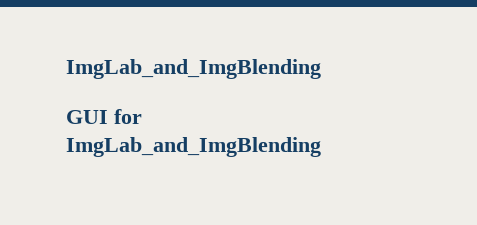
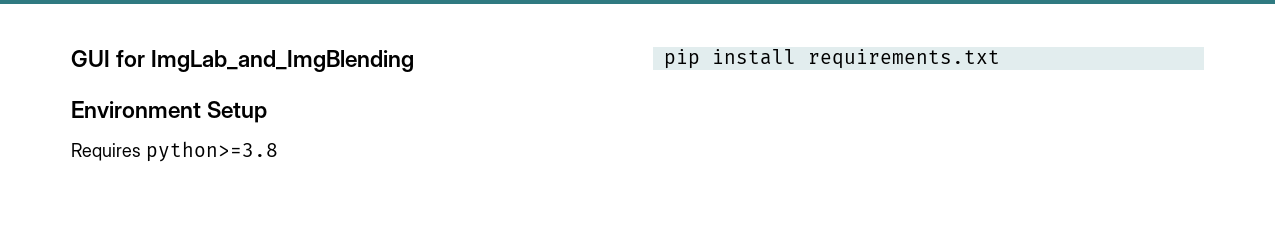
[66,59,321,79] ImgLab_and_ImgBlending // -> (71, 58) none
(321, 147) none -> [71,101,268,123] [71,141,278,162] [663,49,1000,69] // Environment Setup // Requires python>=3.8 // pip install requirements.txt

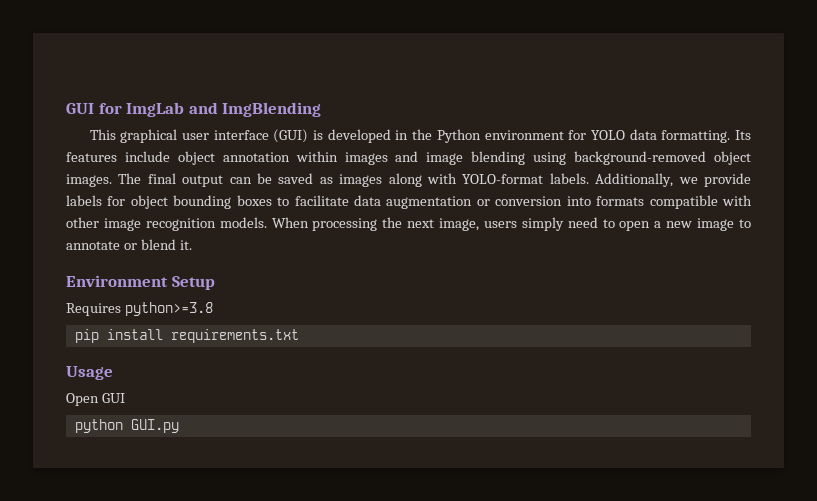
[151,50,415,72] ImgLab_and_ImgBlending -> [126,102,322,117] [89,129,752,143] [66,151,752,165] [66,173,751,187] [66,195,753,209] [66,217,751,231] [66,239,192,250] ImgLab and ImgBlending // This graphical user interface (GUI) is developed in the Python environment for YOLO data formatting. Its features include object annotation within images and image blending using background-removed object images. The final output can be saved as images along with YOLO-format labels. Additionally, we provide labels for object bounding boxes to facilitate data augmentation or conversion into formats compatible with other image recognition models. When processing the next image, users simply need to open a new image to annotate or blend it.
(1000, 59) none -> [66,366,113,380] [66,393,125,406] [74,419,179,433] // Usage // Open GUI // python GUI.py

